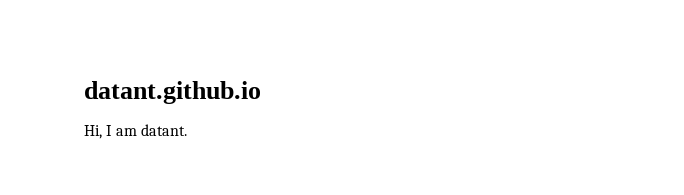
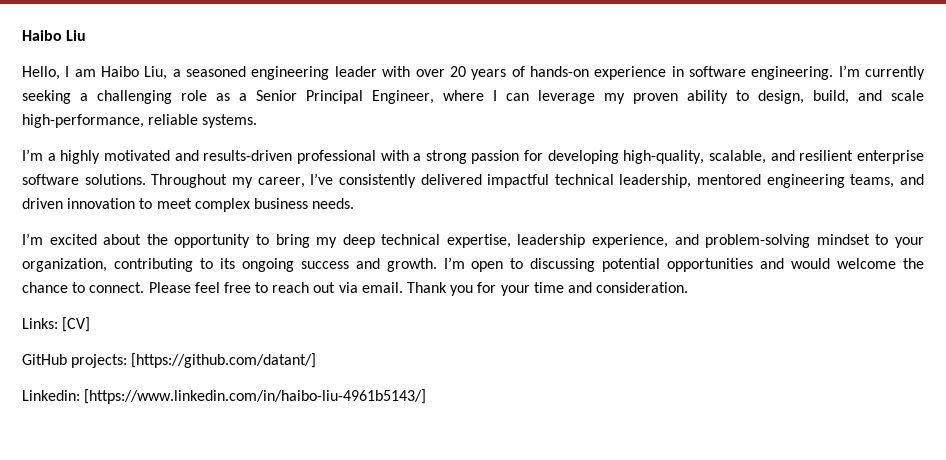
[84,81,261,104] [84,124,187,139] datant.github.io // Hi, I am datant. -> [22,30,87,41] [22,65,926,80] [22,90,924,104] [22,114,258,128] [22,149,924,164] [22,173,924,188] [22,198,355,212] [22,233,925,248] [22,257,925,272] [22,282,689,296] [22,317,91,332] [22,353,317,368] [22,389,427,404] Haibo Liu // Hello, I am Haibo Liu, a seasoned engineering leader with over 20 years of hands-on experience in software engineering. I’m currently seeking a challenging role as a Senior Principal Engineer, where I can leverage my proven ability to design, build, and scale high-performance, reliable systems. // I’m a highly motivated and results-driven professional with a strong passion for developing high-quality, scalable, and resilient enterprise software solutions. Throughout my career, I’ve consistently delivered impactful technical leadership, mentored engineering teams, and driven innovation to meet complex business needs. // I’m excited about the opportunity to bring my deep technical expertise, leadership experience, and problem-solving mindset to your organization, contributing to its ongoing success and growth. I’m open to discussing potential opportunities and would welcome the chance to connect. Please feel free to reach out via email. Thank you for your time and consideration. // Links: [CV] // GitHub projects: [https://github.com/datant/] // Linkedin: [https://www.linkedin.com/in/haibo-liu-4961b5143/]

